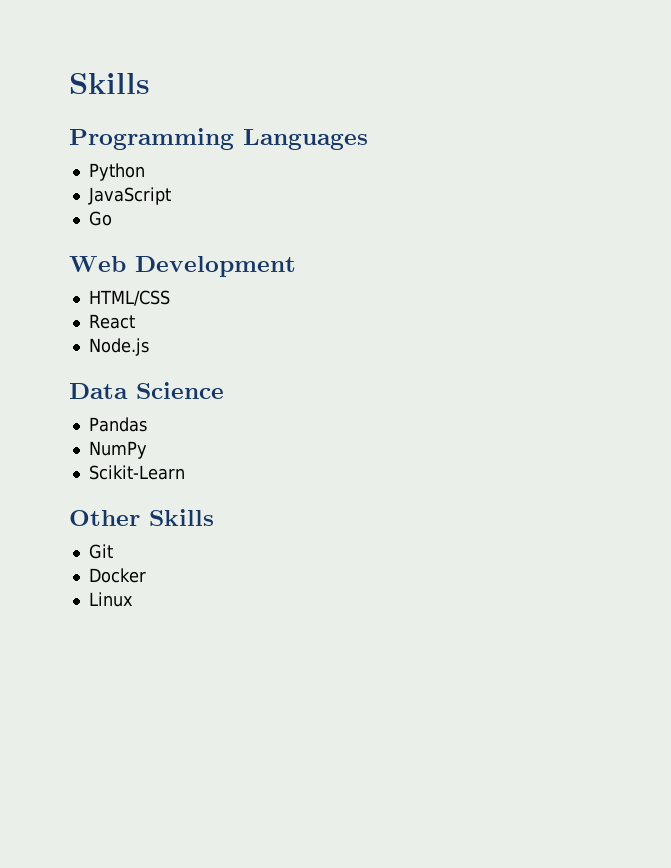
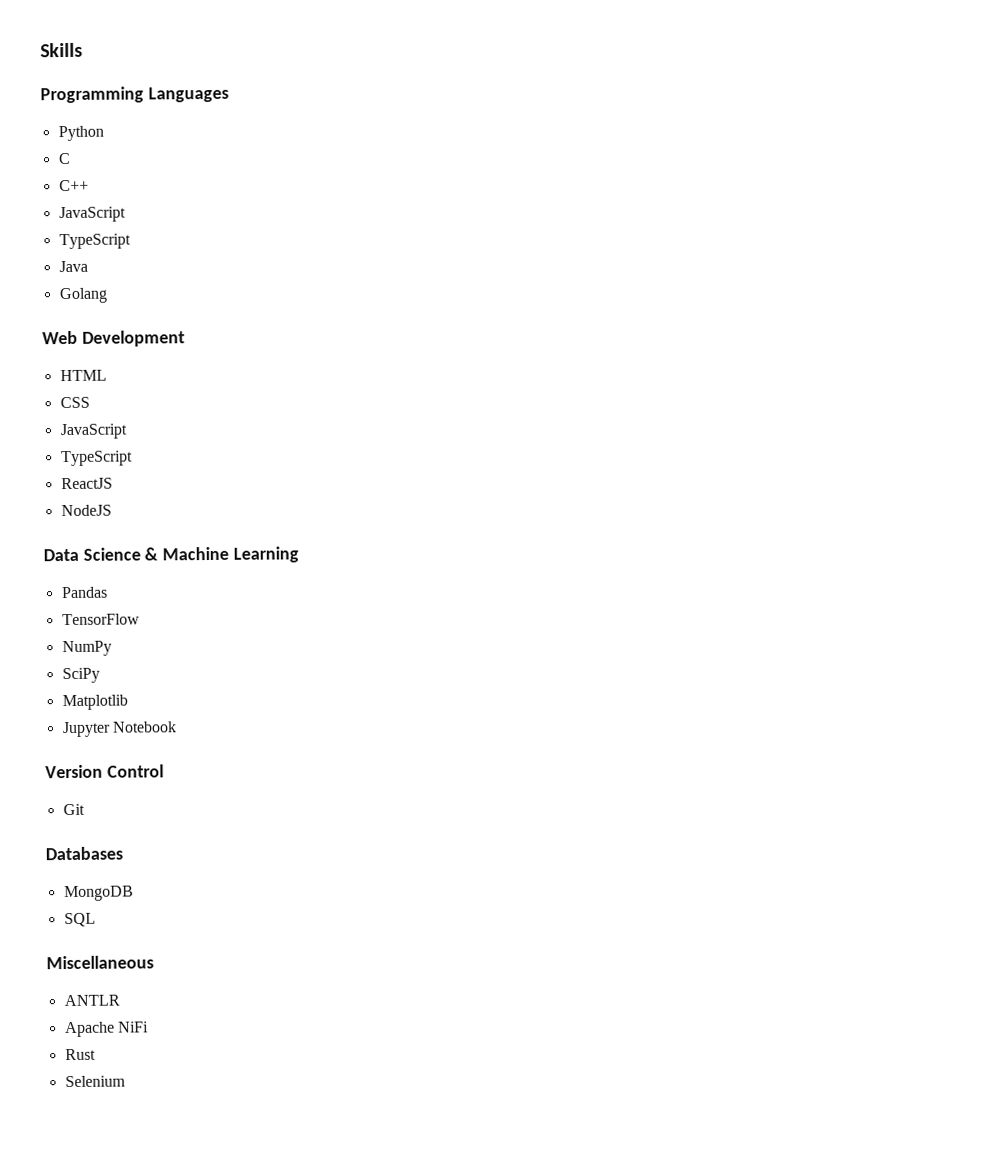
[87,187,171,205] [88,211,112,226] // JavaScript // Go -> [57,152,71,165] [58,179,89,192] [58,206,126,223] [58,233,131,250] [58,260,88,273] [58,287,108,304] // C // C++ // JavaScript // TypeScript // Java // Golang
[88,290,170,306] [88,314,135,329] [88,338,149,356] HTML/CSS // React // Node.js -> [59,369,107,382] [59,396,90,409] [59,423,127,440] [60,450,133,467] [60,477,113,490] [60,504,112,517] HTML // CSS // JavaScript // TypeScript // ReactJS // NodeJS
(224, 390) none -> [144,546,299,563] & Machine Learning
(147, 424) none -> [61,613,140,626] // TensorFlow
[88,465,185,480] [69,509,214,526] [88,544,113,559] [88,568,146,583] [88,592,133,607] Scikit-Learn // Other Skills // Git // Docker // Linux -> [61,667,100,684] [61,694,128,711] [61,721,177,738] [45,764,164,779] [62,803,85,816] [45,846,123,861] [63,885,134,902] [63,912,96,928] [46,955,154,970] [63,994,120,1007] [64,1021,149,1038] [64,1048,96,1061] [64,1075,126,1088] SciPy // Matplotlib // Jupyter Notebook // Version Control // Git // Databases // MongoDB // SQL // Miscellaneous // ANTLR // Apache NiFi // Rust // Selenium

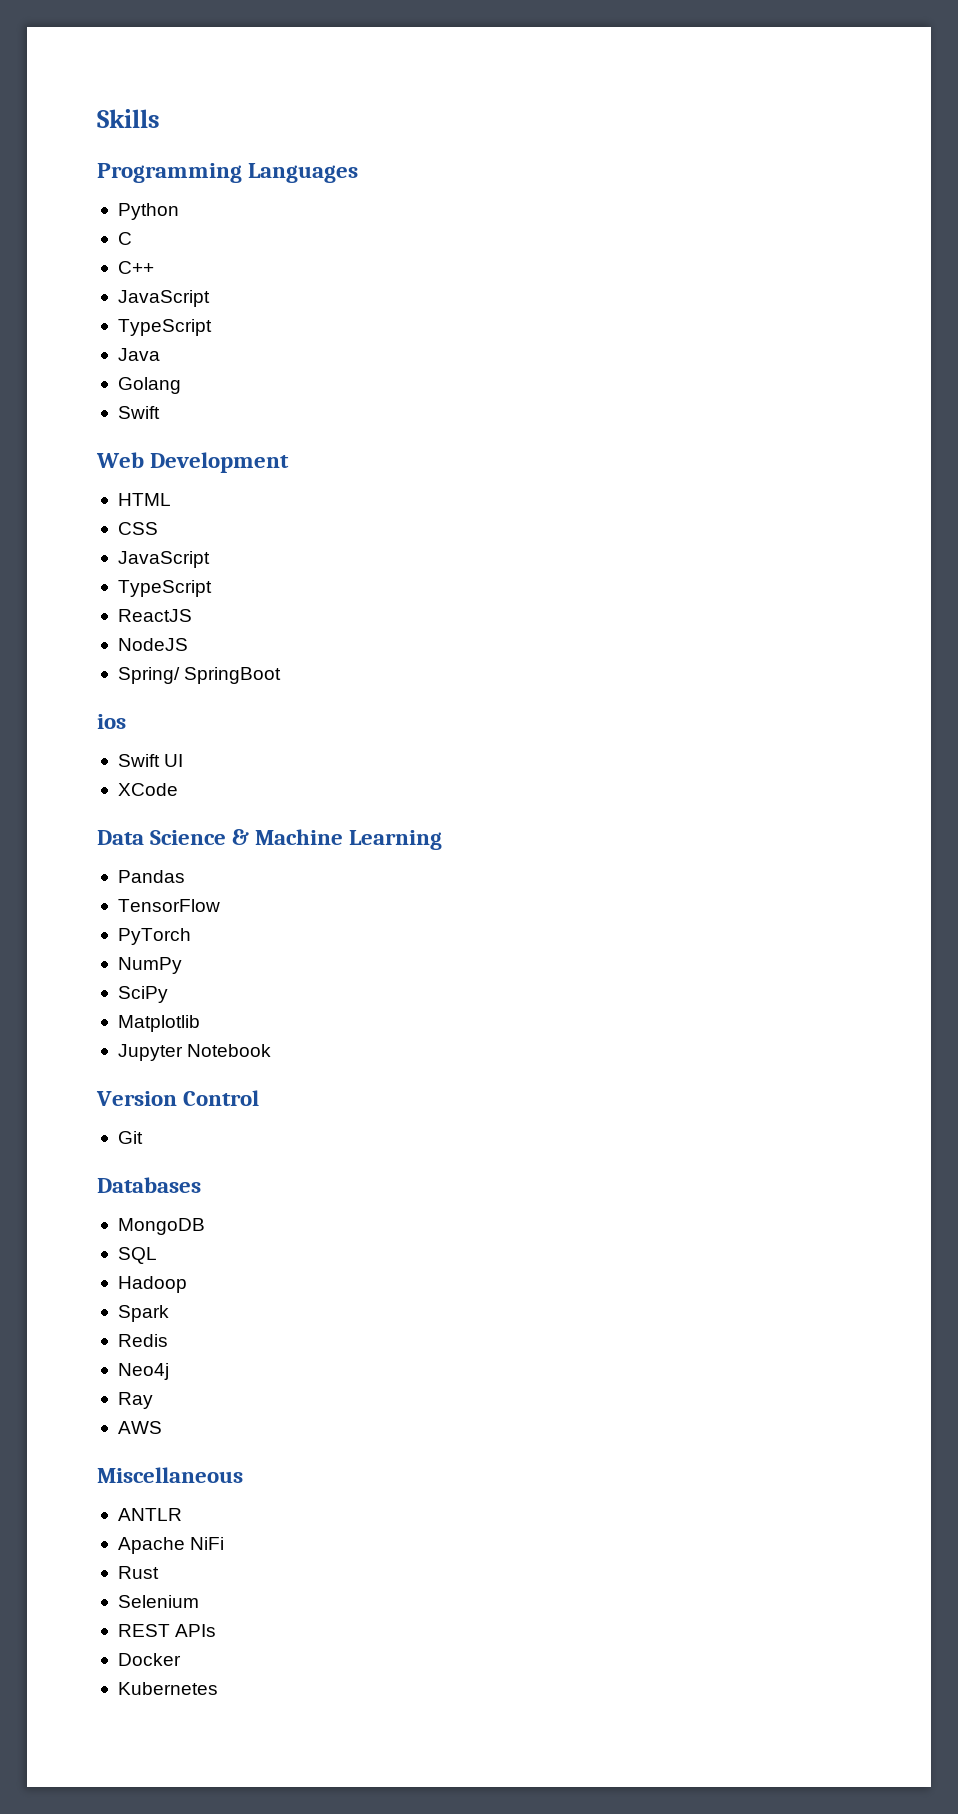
(108, 295) none -> [117,406,160,419] // Swift
(112, 510) none -> [117,667,282,684] [97,714,126,729] [117,754,184,767] [117,783,178,796] // Spring/ SpringBoot // ios // Swift UI // XCode
(140, 619) none -> [117,928,191,945] // PyTorch
(96, 920) none -> [117,1276,187,1293] [117,1305,169,1322] [117,1334,168,1347] [117,1363,169,1380] [117,1392,153,1409] [117,1421,162,1434] // Hadoop // Spark // Redis // Neo4j // Ray // AWS
(126, 1081) none -> [117,1624,217,1637] [117,1653,181,1666] [117,1682,218,1695] // REST APIs // Docker // Kubernetes

